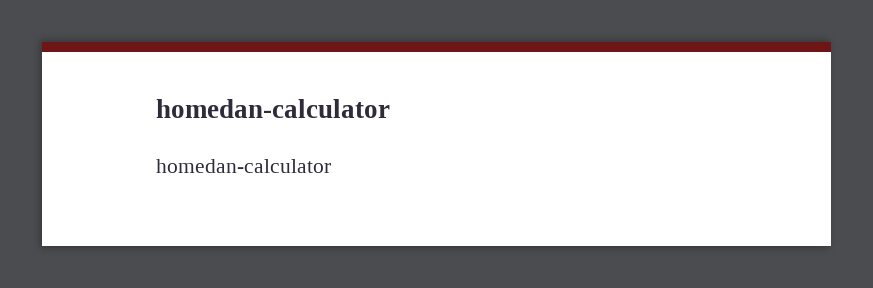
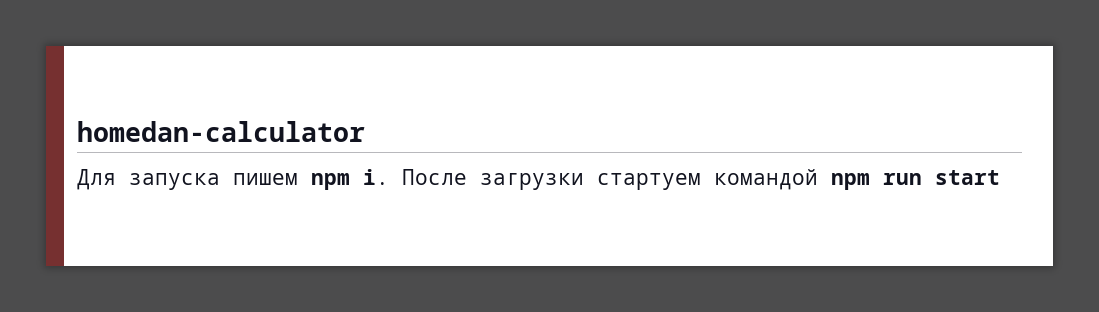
[156,159,331,173] homedan-calculator -> [77,169,1000,190] Для запуска пишем npm i. После загрузки стартуем командой npm run start

